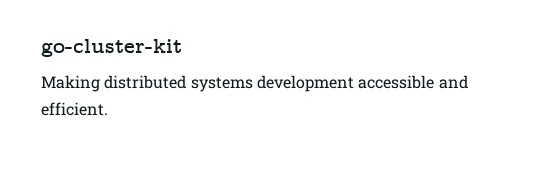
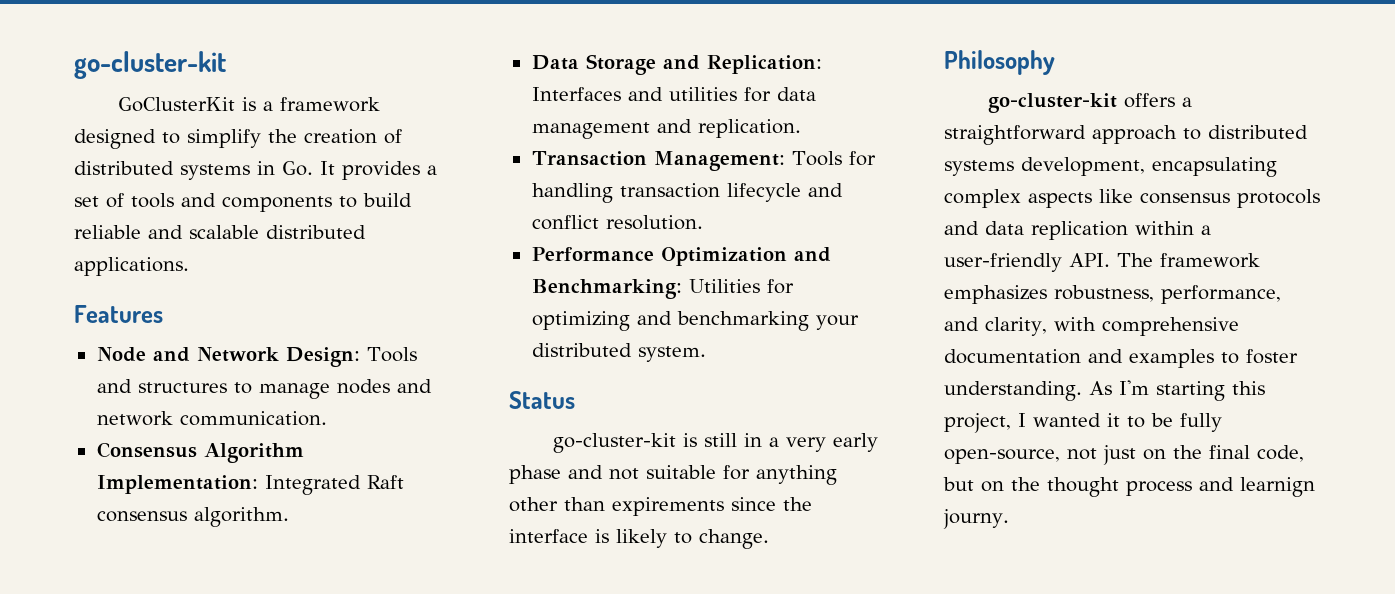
[41,75,468,92] [41,102,108,116] Making distributed systems development accessible and efficient. -> [118,97,381,112] [74,129,402,149] [74,161,437,180] [74,193,412,212] [74,225,366,239] [74,257,189,276] [74,305,163,323] [96,347,417,367] [96,379,432,399] [96,411,327,426] [96,442,304,463] [96,475,404,495] [96,507,289,527] [531,54,822,75] [531,87,816,102] [531,119,801,139] [531,151,876,171] [531,183,843,203] [531,215,703,230] [531,247,831,266] [531,279,794,299] [531,311,859,331] [531,343,706,362] [509,391,575,409] [553,433,879,453] [509,465,837,485] [509,497,812,516] [509,529,769,549] [944,50,1055,75] [988,93,1193,113] [944,125,1308,145] [944,157,1277,177] [944,189,1320,208] [944,221,1211,240] [944,253,1260,272] [944,285,1281,304] [944,317,1239,336] [944,349,1298,368] [944,380,1265,401] [944,413,1222,433] [944,445,1304,465] [943,477,1315,497] [943,509,1009,529] GoClusterKit is a framework designed to simplify the creation of distributed systems in Go. It provides a set of tools and components to build reliable and scalable distributed applications. // Features // Node and Network Design: Tools and structures to manage nodes and network communication. // Consensus Algorithm Implementation: Integrated Raft consensus algorithm. // Data Storage and Replication: Interfaces and utilities for data management and replication. // Transaction Management: Tools for handling transaction lifecycle and conflict resolution. // Performance Optimization and Benchmarking: Utilities for optimizing and benchmarking your distributed system. // Status // go-cluster-kit is still in a very early phase and not suitable for anything other than expirements since the interface is likely to change. // Philosophy // go-cluster-kit offers a straightforward approach to distributed systems development, encapsulating complex aspects like consensus protocols and data replication within a user-friendly API. The framework emphasizes robustness, performance, and clarity, with comprehensive documentation and examples to foster understanding. As I'm starting this project, I wanted it to be fully open-source, not just on the final code, but on the thought process and learnign journy.

